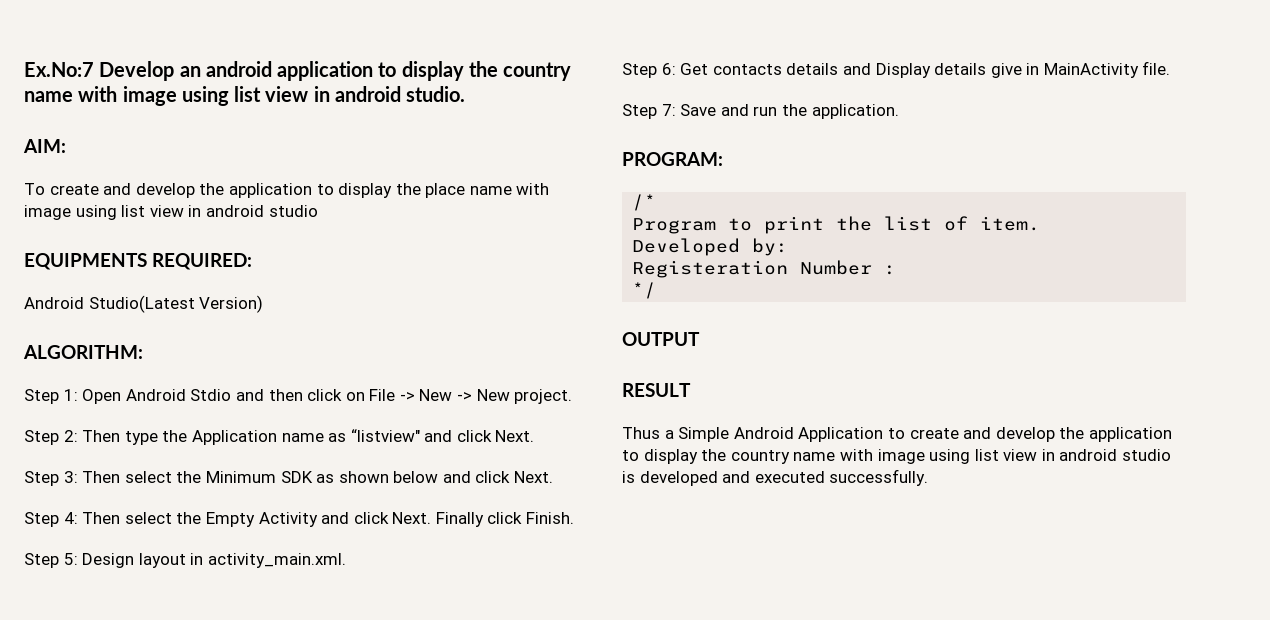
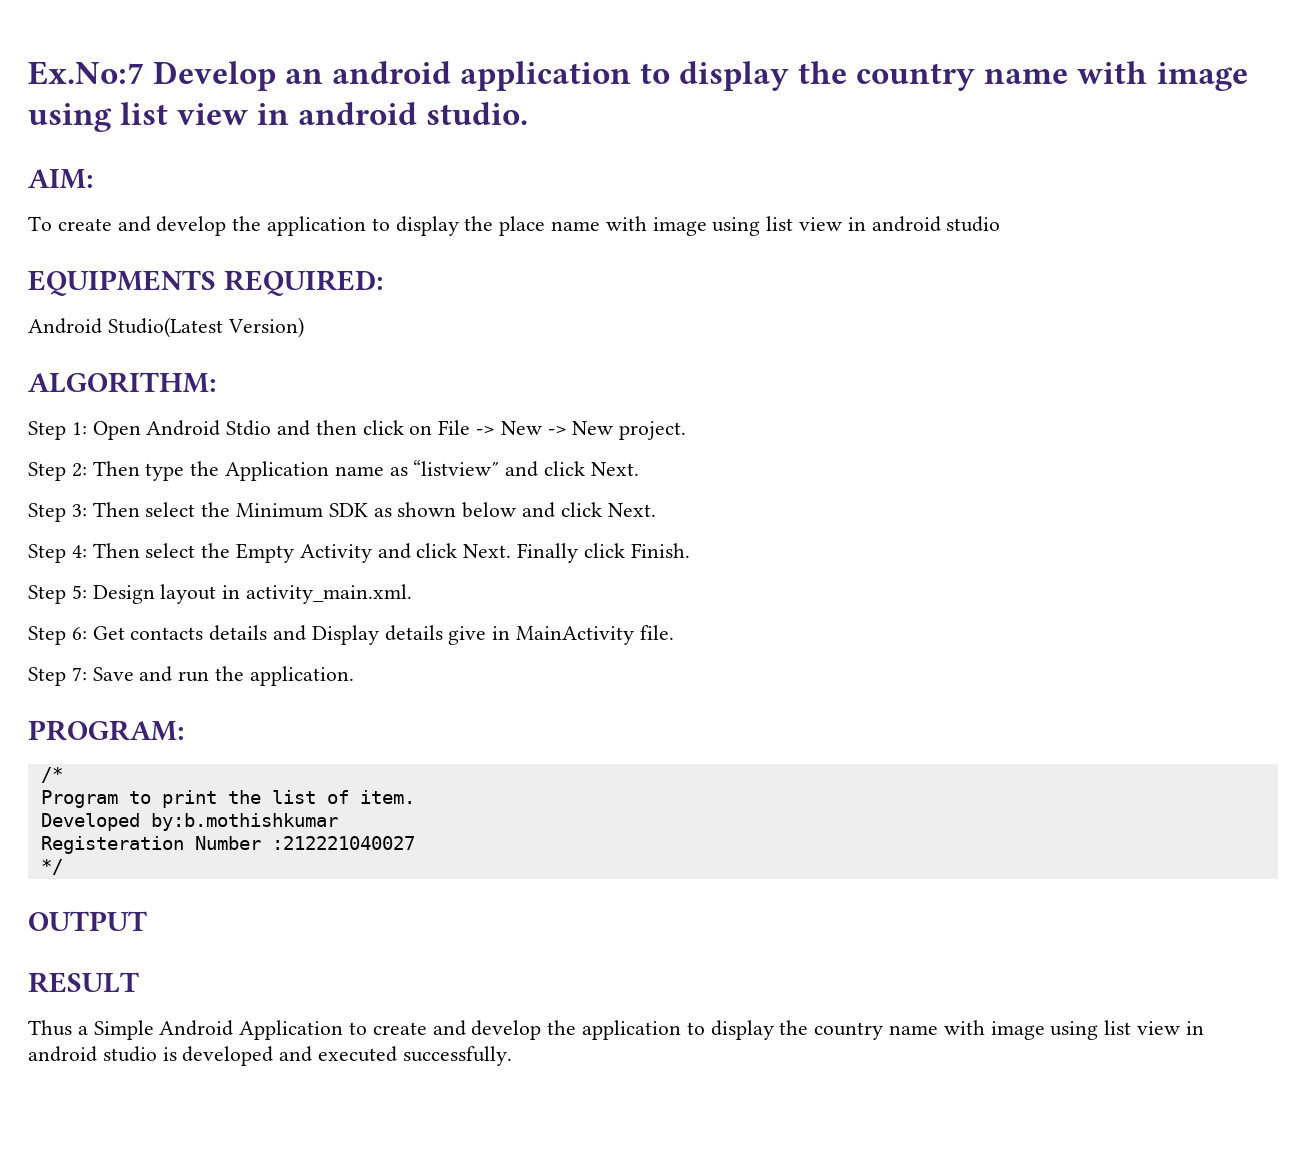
[752,238,789,256] by: -> [150,813,338,831] by:b.mothishkumar
[884,265,897,275] : -> [271,836,415,850] :212221040027

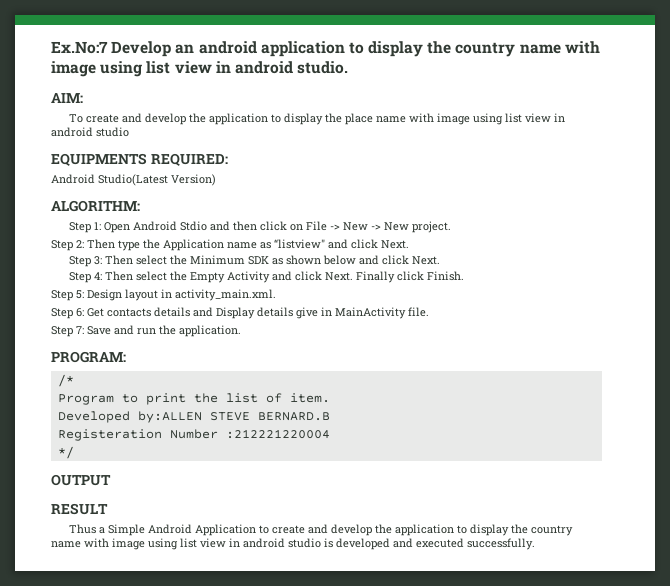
[150,813,338,831] by:b.mothishkumar -> [137,411,330,423] by:ALLEN STEVE BERNARD.B
[271,836,415,850] :212221040027 -> [225,429,330,439] :212221220004

